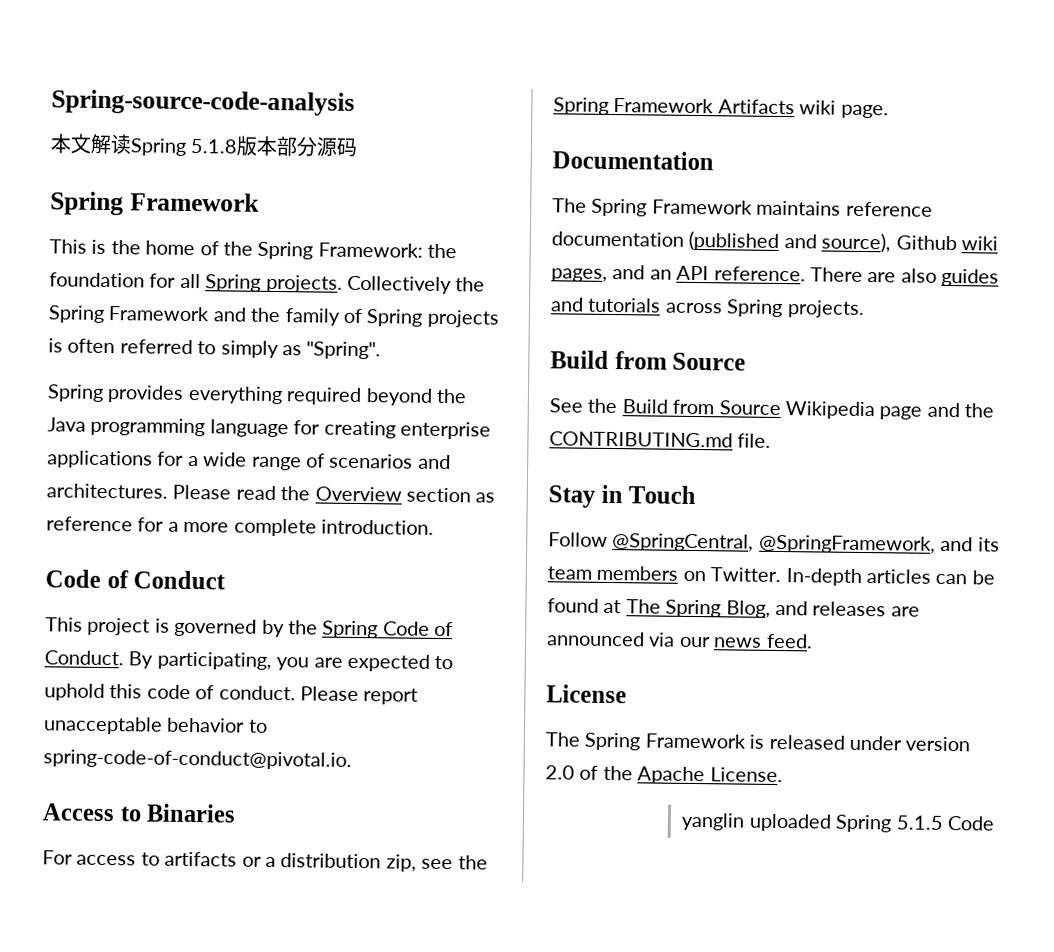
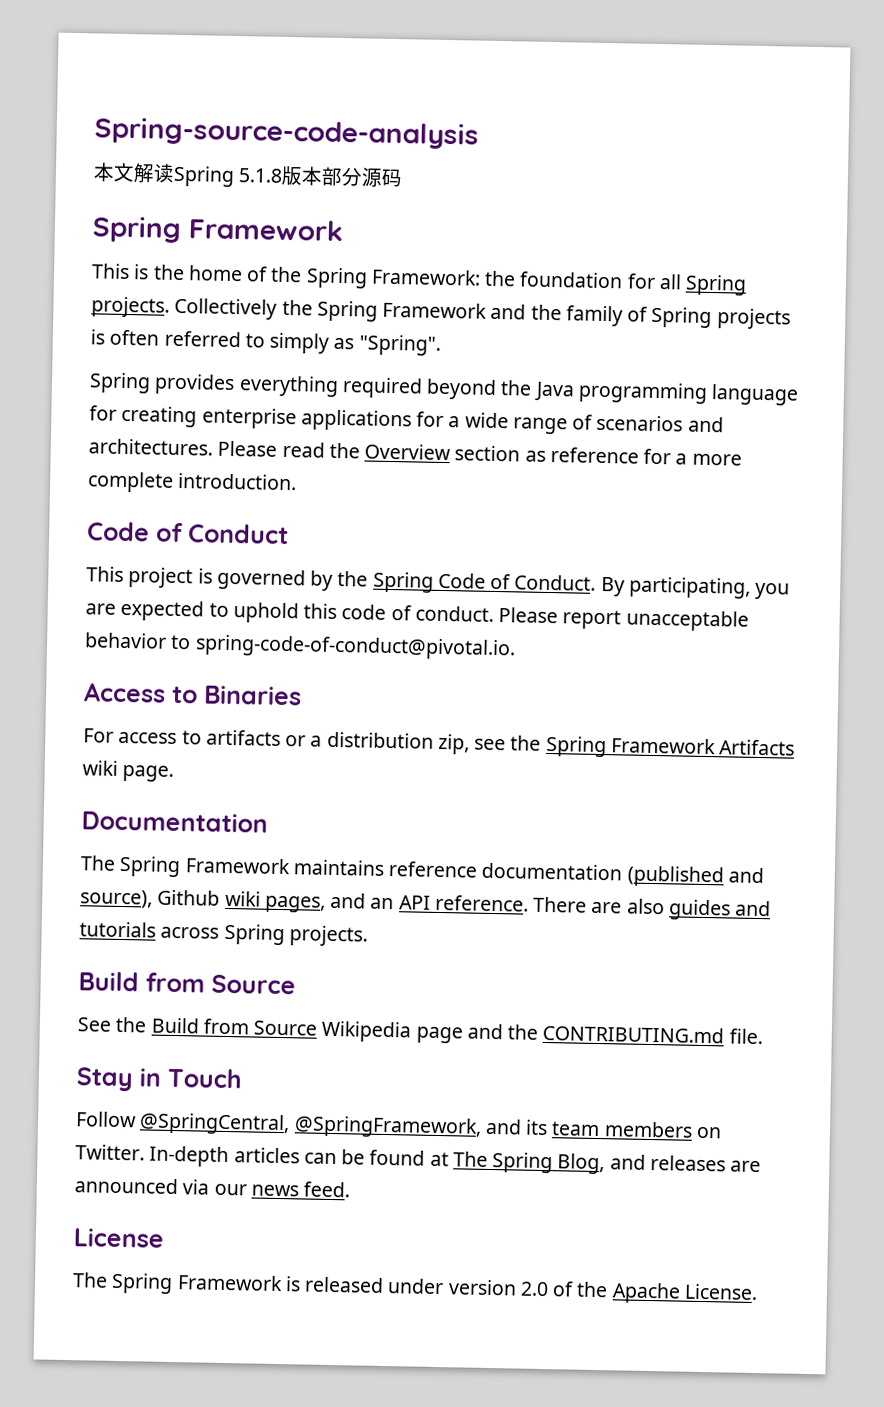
[681,812,994,833] // yanglin uploaded Spring 5.1.5 Code -> (758, 1292) none

